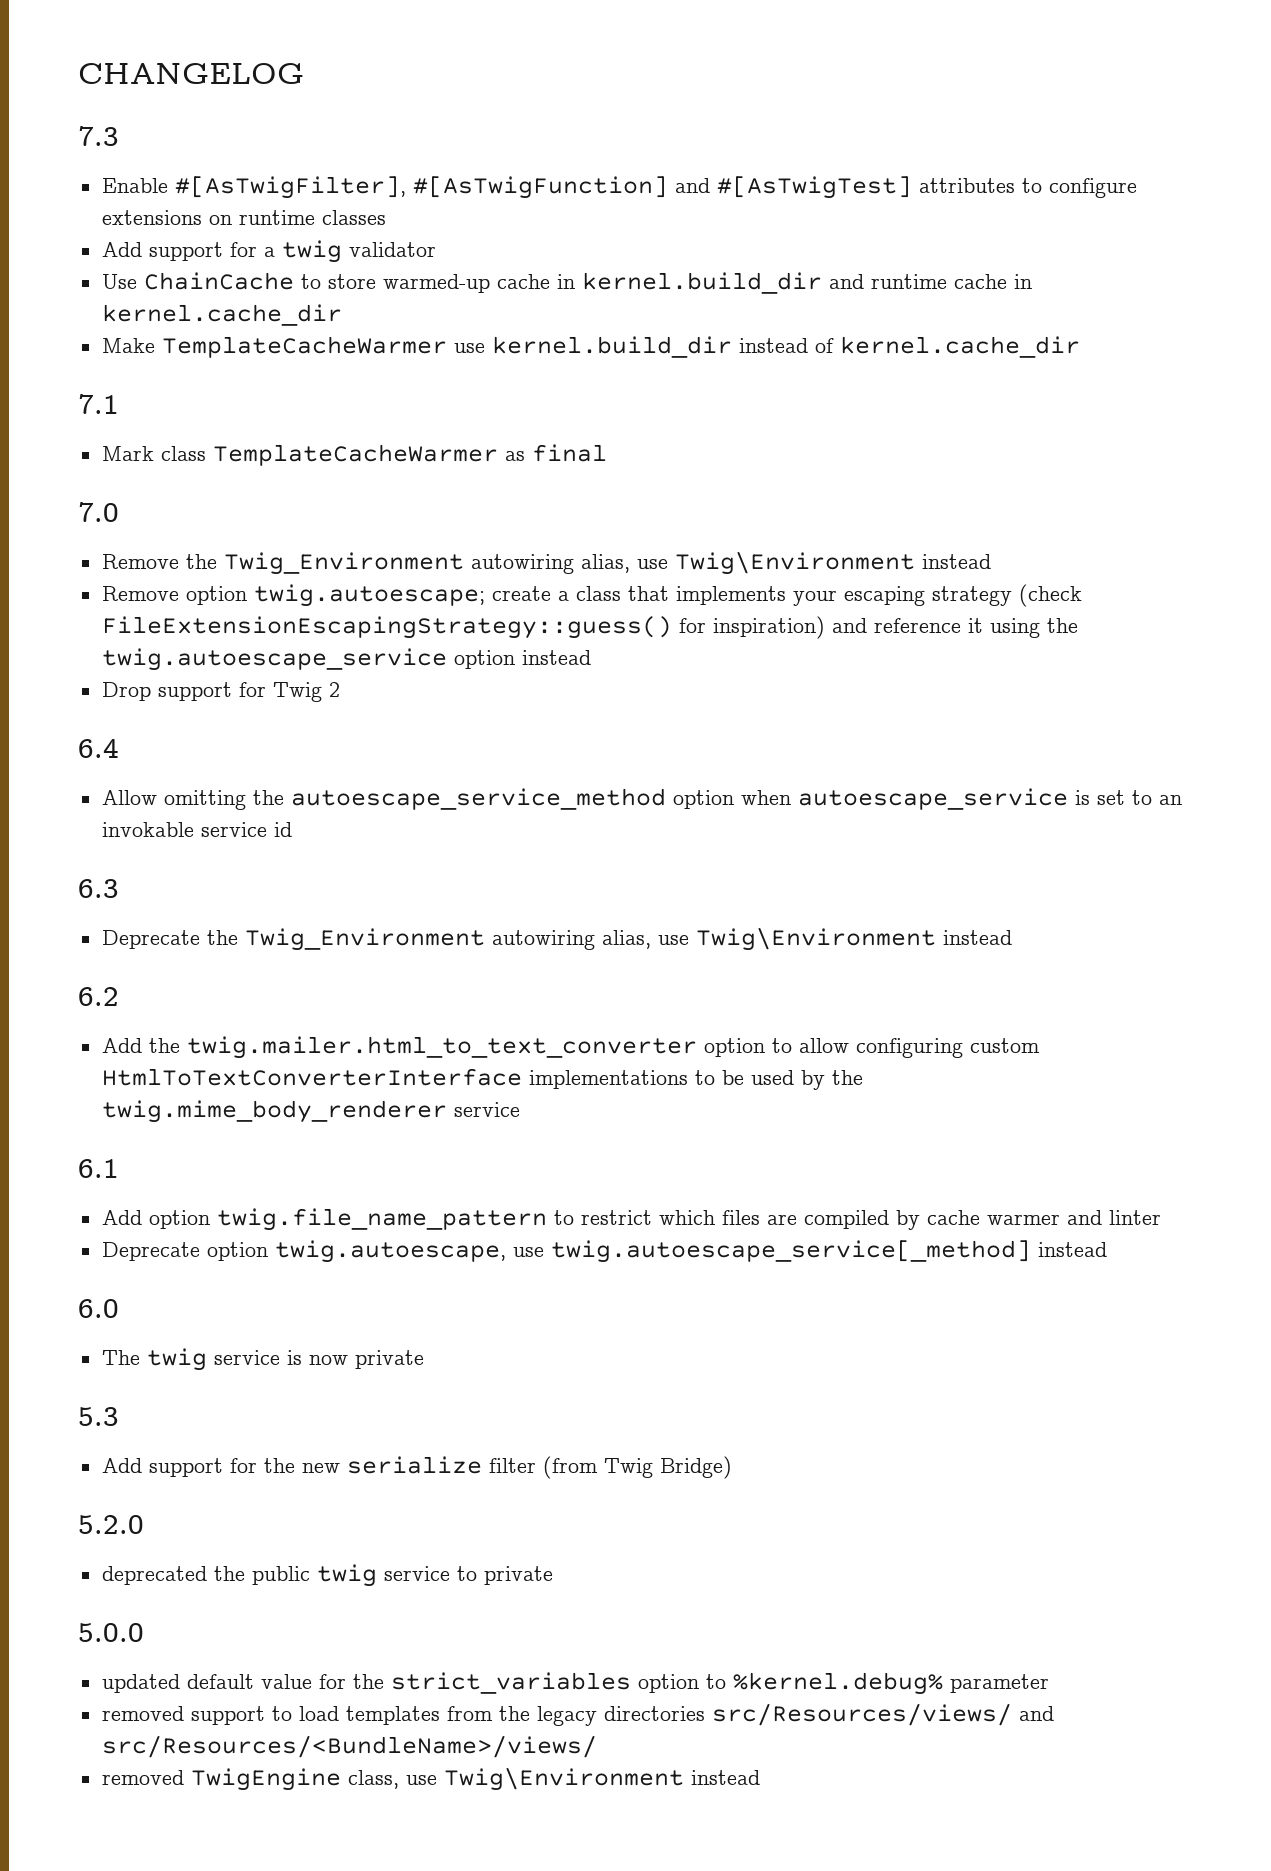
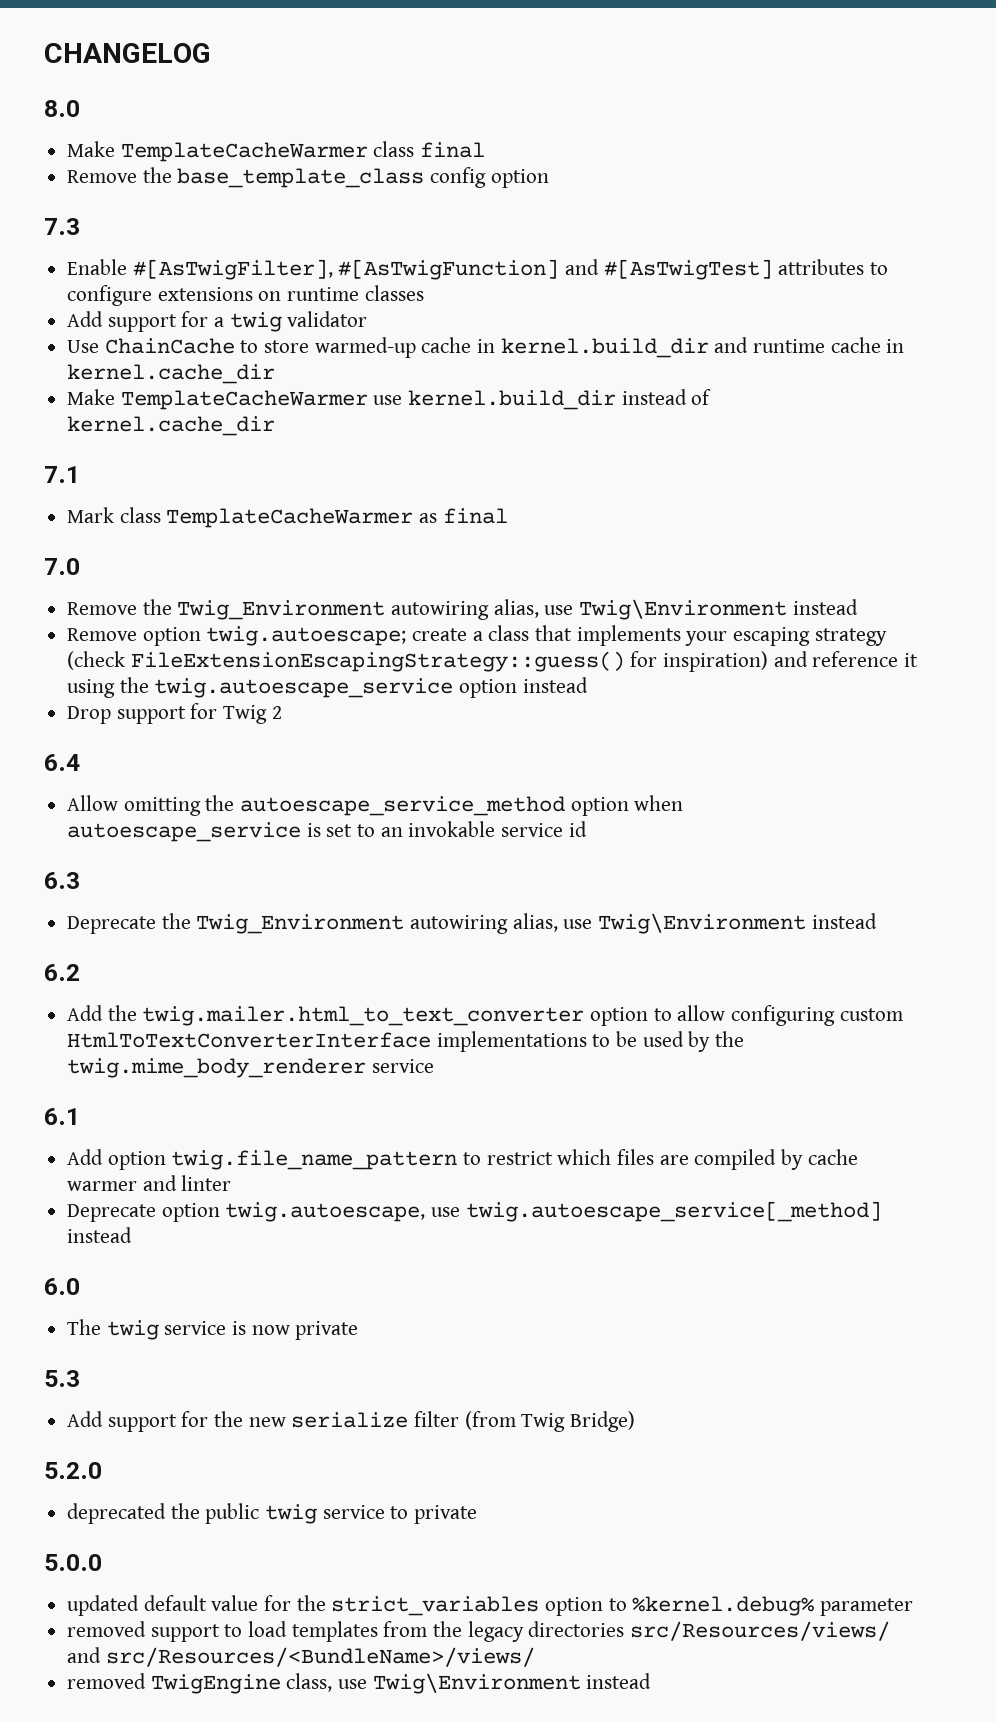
(304, 73) none -> [44,100,80,117] [67,141,486,162] [67,167,549,188] // 8.0 // Make TemplateCacheWarmer class final // Remove the base_template_class config option

